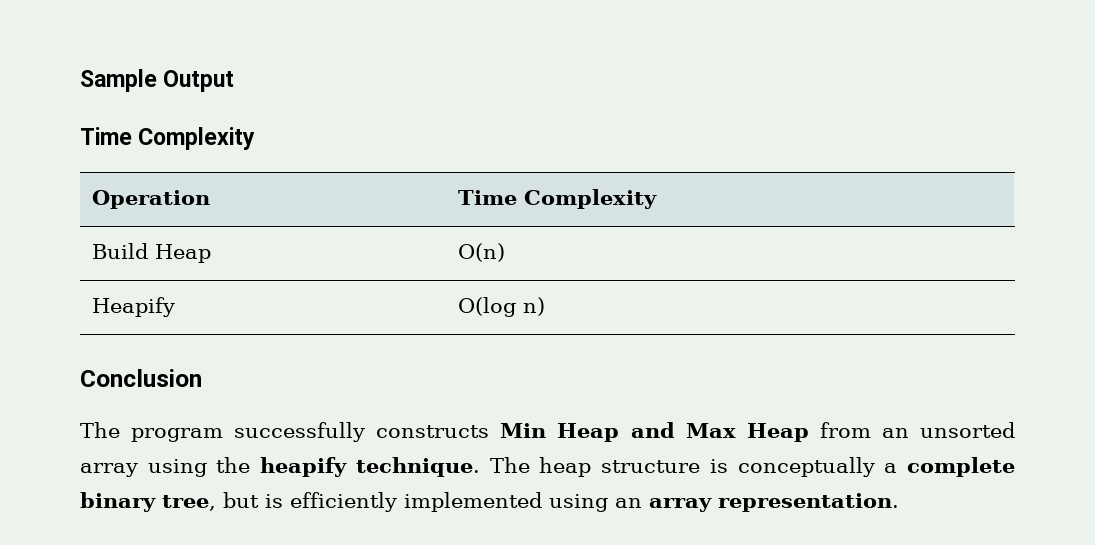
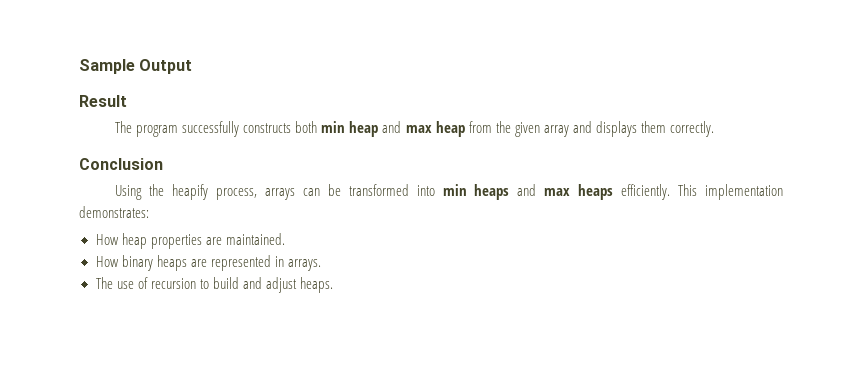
[80,127,256,150] [92,190,211,209] [458,189,658,209] [92,243,212,263] [458,243,506,262] [92,297,176,317] [458,297,546,317] [80,369,202,387] [80,422,1016,442] [80,457,1016,477] [80,492,899,512] Time Complexity // Operation | Time Complexity // Build Heap | O(n) // Heapify | O(log n) // Conclusion // The program successfully constructs Min Heap and Max Heap from an unsorted array using the heapify technique. The heap structure is conceptually a complete binary tree, but is efficiently implemented using an array representation. -> [79,95,127,107] [115,121,714,137] [79,158,163,170] [115,184,784,200] [79,206,149,218] [95,233,285,249] [95,255,321,271] [95,277,333,293] Result // The program successfully constructs both min heap and max heap from the given array and displays them correctly. // Conclusion // Using the heapify process, arrays can be transformed into min heaps and max heaps efficiently. This implementation demonstrates: // How heap properties are maintained. // How binary heaps are represented in arrays. // The use of recursion to build and adjust heaps.

